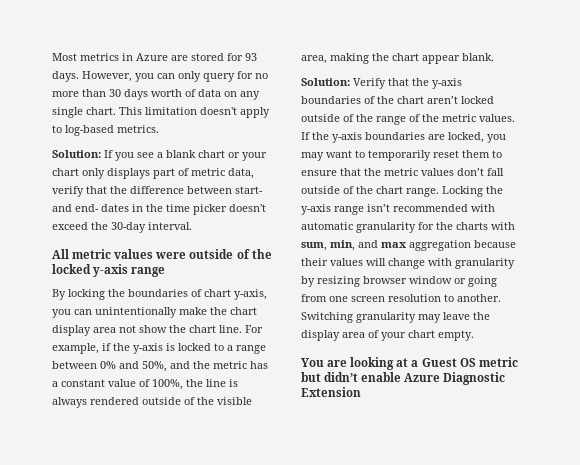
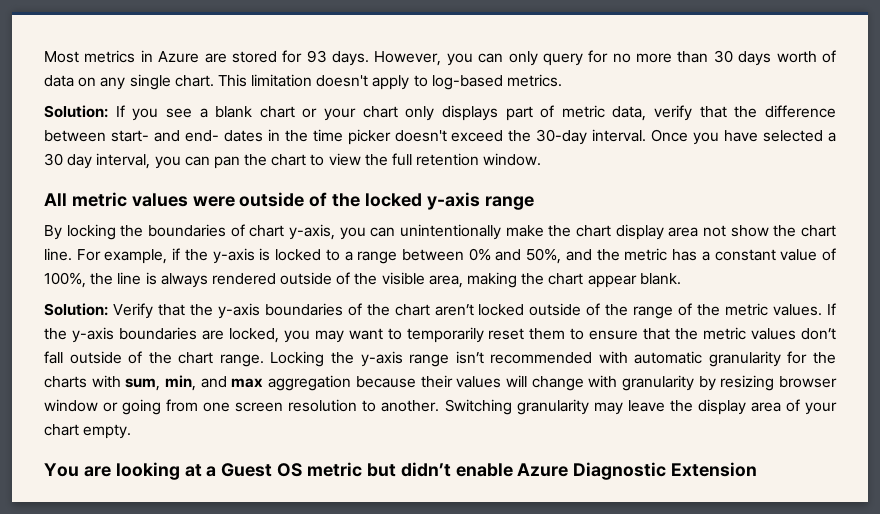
(192, 226) none -> [651,129,837,145] [44,153,542,169] Once you have selected a 30 day interval, you can pan the chart to view the full retention window.

